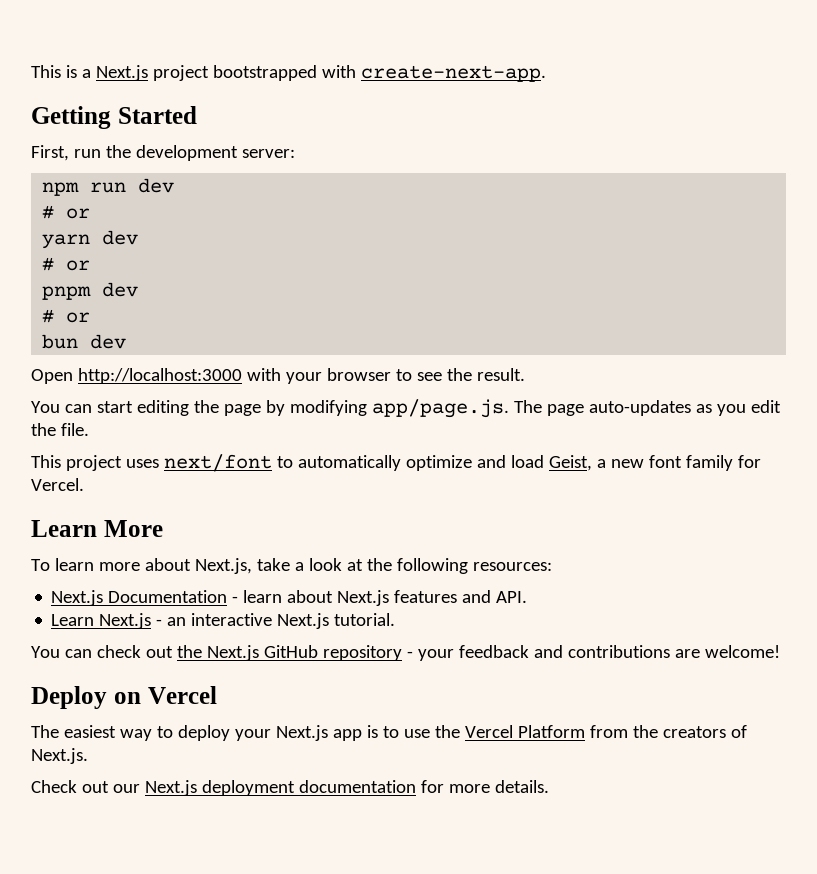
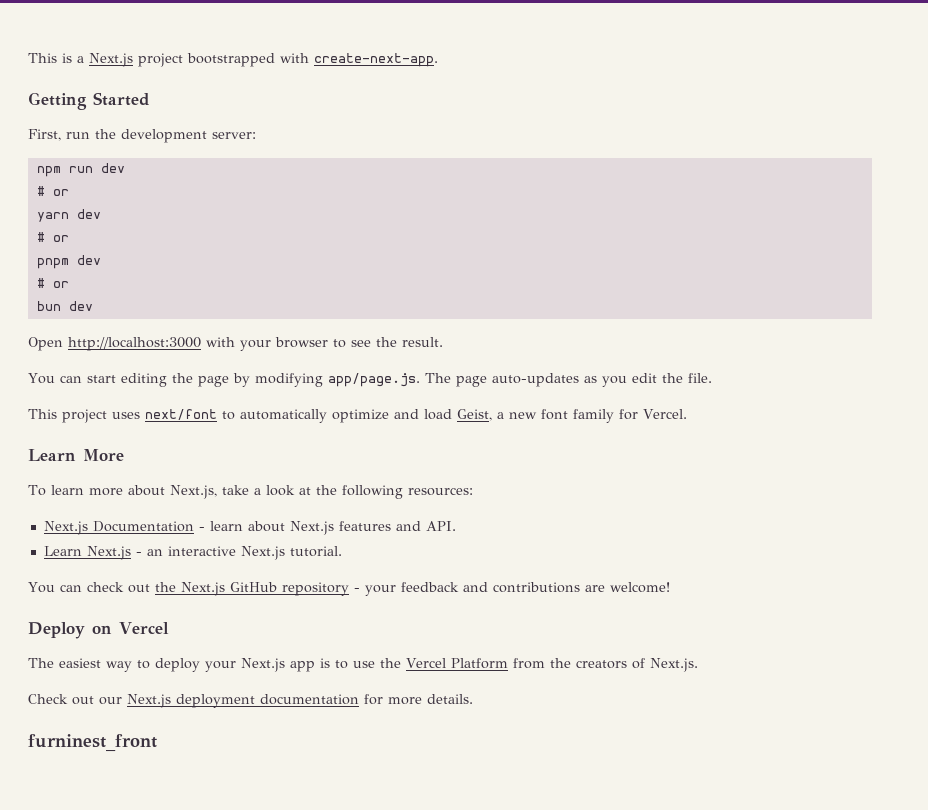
(549, 786) none -> [28,734,157,752] // furninest_front

